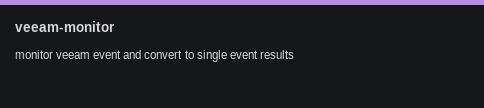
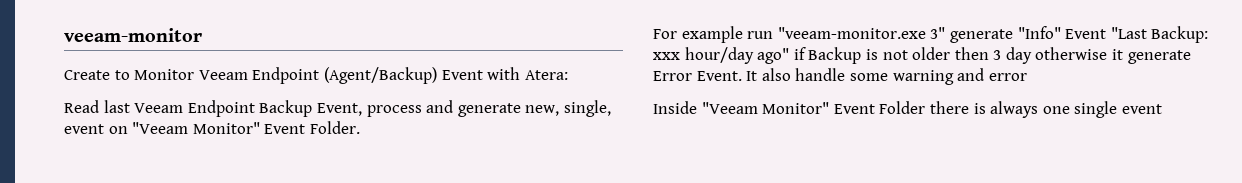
[15,50,194,59] monitor veeam event and convert to -> [64,67,568,84] [64,100,611,117] [64,121,360,134] [653,26,1209,43] [653,47,1191,64] [653,68,1027,85] [653,101,1070,118] Create to Monitor Veeam Endpoint (Agent/Backup) Event with Atera: // Read last Veeam Endpoint Backup Event, process and generate new, single, event on "Veeam Monitor" Event Folder. // For example run "veeam-monitor.exe 3" generate "Info" Event "Last Backup: xxx hour/day ago" if Backup is not older then 3 day otherwise it generate Error Event. It also handle some warning and error // Inside "Veeam Monitor" Event Folder there is always one
[259,50,294,59] results -> (1162, 109) none

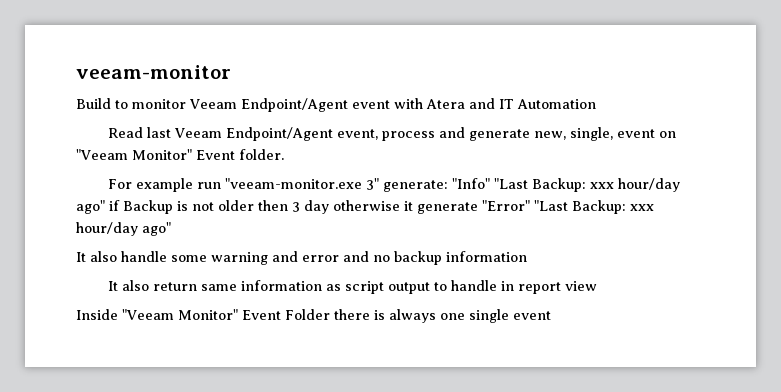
[64,67,568,84] Create to Monitor Veeam Endpoint (Agent/Backup) Event with Atera: -> [76,98,596,112] Build to monitor Veeam Endpoint/Agent event with Atera and IT Automation
[187,100,362,117] Endpoint Backup Event, -> [226,127,379,141] Endpoint/Agent event,
[309,121,360,134] Folder. -> [239,149,284,160] folder.
[949,26,1107,43] generate "Info" Event -> [383,178,491,192] generate: "Info"
[653,71,742,81] Error Event. -> [482,200,654,214] [76,222,171,236] "Error" "Last Backup: xxx hour/day ago" //
(1027, 77) none -> [343,251,527,265] [108,280,598,294] and no backup information // It also return same information as script output to handle in report view

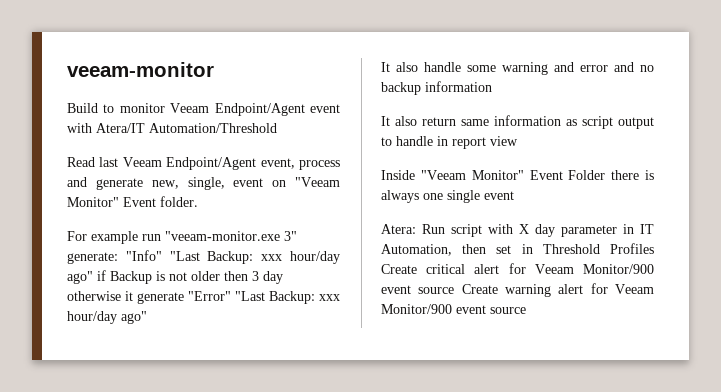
[426,98,596,109] Atera and IT Automation -> [96,123,277,133] Atera/IT Automation/Threshold
(551, 315) none -> [381,224,654,237] [381,243,654,256] [381,263,654,274] [381,283,654,297] [381,304,526,314] // Atera: Run script with X day parameter in IT Automation, then set in Threshold Profiles Create critical alert for Veeam Monitor/900 event source Create warning alert for Veeam Monitor/900 event source

